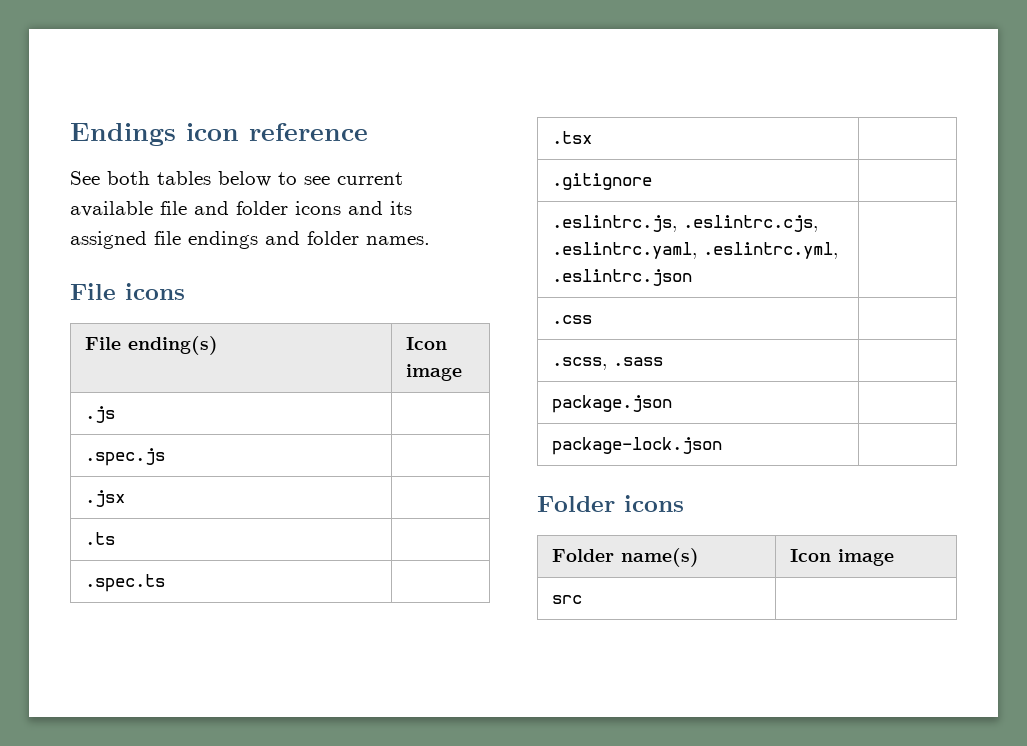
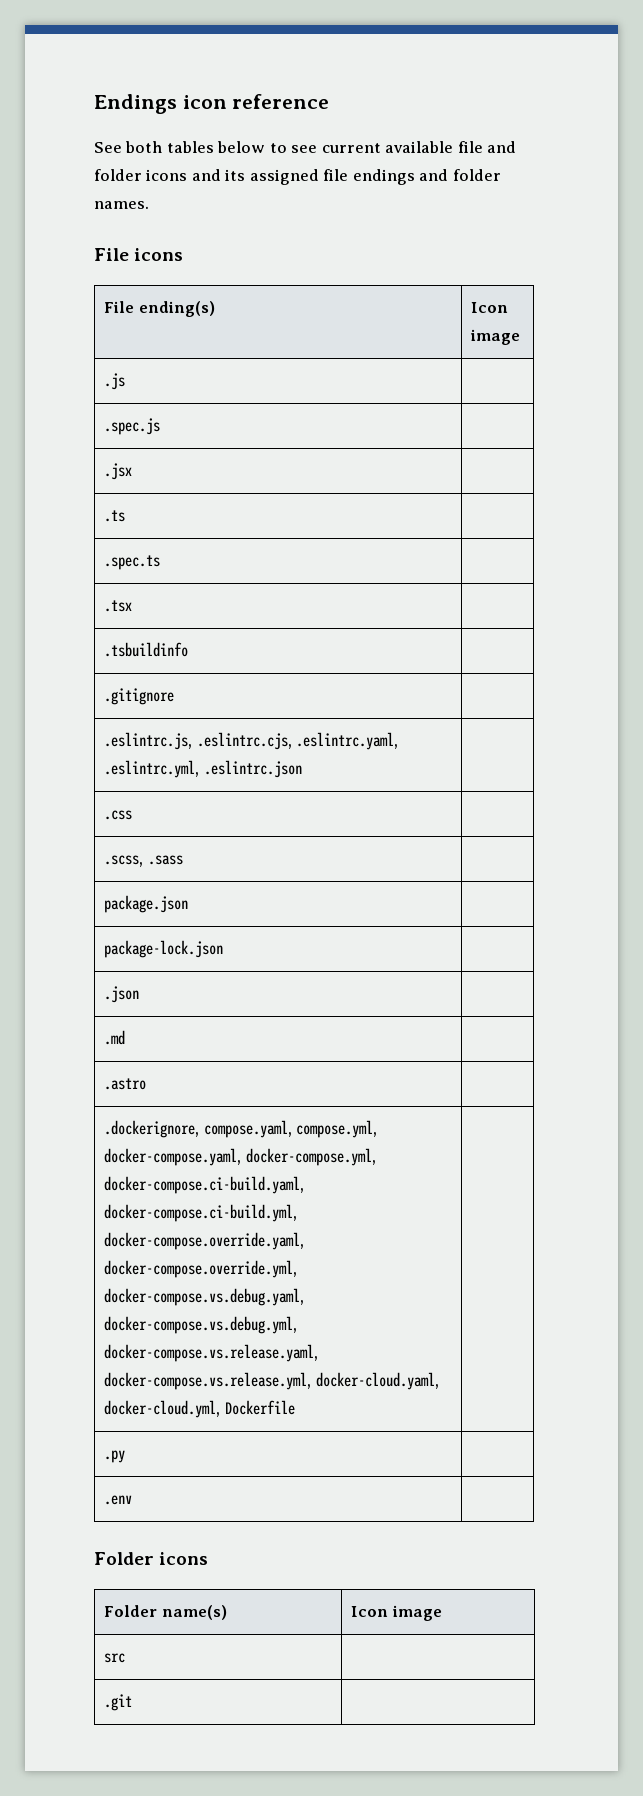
(593, 137) none -> [104,642,189,657] // .tsbuildinfo |
(723, 446) none -> [104,986,140,1003] [104,1030,126,1045] [104,1078,147,1090] [104,1120,378,1138] [104,1148,376,1166] [104,1176,305,1194] [104,1204,298,1222] [104,1232,305,1250] [104,1260,298,1278] [104,1288,305,1306] [104,1316,298,1334] [104,1344,319,1362] [104,1372,439,1390] [104,1400,295,1418] [104,1450,126,1463] [104,1495,133,1505] // .json | // .md | // .astro | // .dockerignore, compose.yaml, compose.yml, docker-compose.yaml, docker-compose.yml, docker-compose.ci-build.yaml, docker-compose.ci-build.yml, docker-compose.override.yaml, docker-compose.override.yml, docker-compose.vs.debug.yaml, docker-compose.vs.debug.yml, docker-compose.vs.release.yaml, docker-compose.vs.release.yml, docker-cloud.yaml, docker-cloud.yml, Dockerfile | // .py | // .env |
(583, 599) none -> [104,1694,133,1711] // .git |

